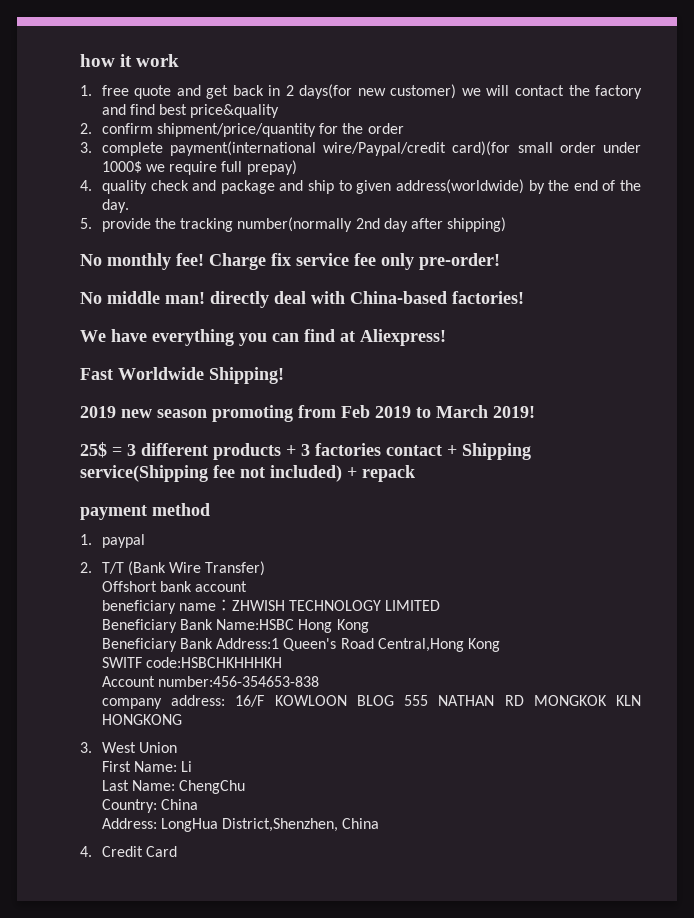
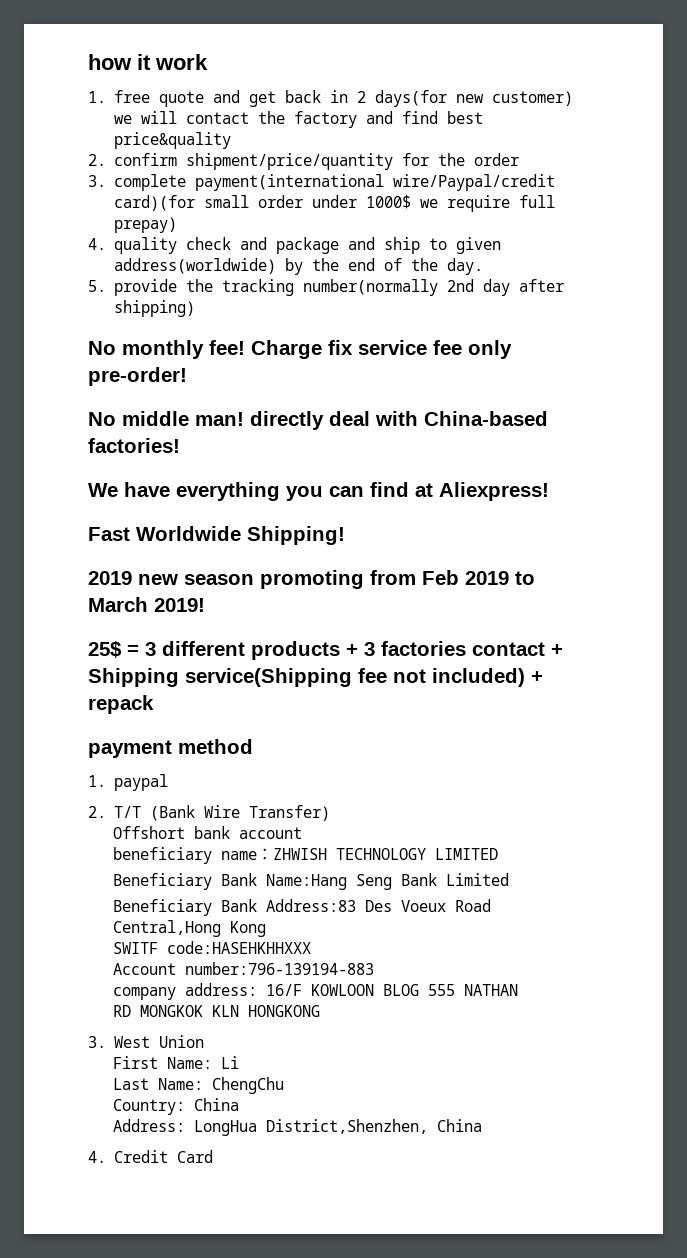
[216,619,369,633] [101,638,337,652] Name:HSBC Hong Kong // Beneficiary Bank Address:1 Queen's -> [266,873,510,890] [113,899,447,916] Name:Hang Seng Bank Limited // Beneficiary Bank Address:83 Des Voeux
[146,657,283,668] code:HSBCHKHHHKH -> [167,941,312,954] code:HASEHKHHXXX
[158,676,320,687] number:456-354653-838 -> [185,962,375,975] number:796-139194-883
(495, 700) none -> (519, 990) //

